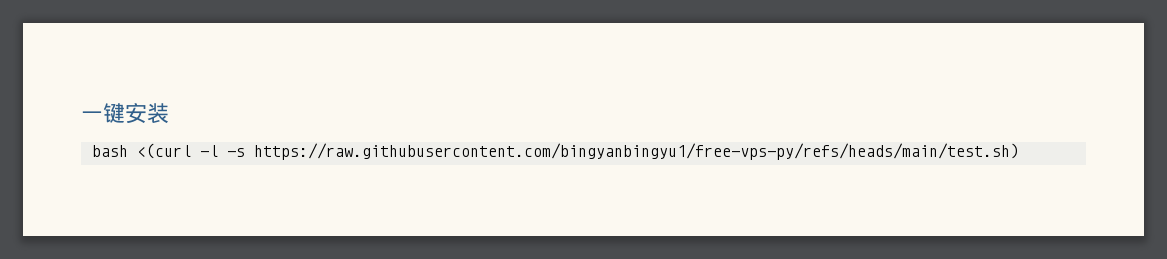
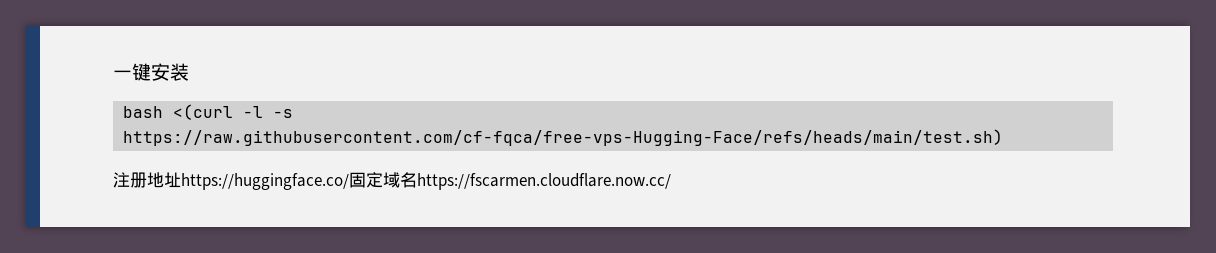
[253,143,1019,160] https://raw.githubusercontent.com/bingyanbingyu1/free-vps-py/refs/heads/main/test.sh) -> [123,129,1004,146] [113,172,671,190] https://raw.githubusercontent.com/cf-fqca/free-vps-Hugging-Face/refs/heads/main/test.sh) // 注册地址https://huggingface.co/固定域名https://fscarmen.cloudflare.now.cc/

